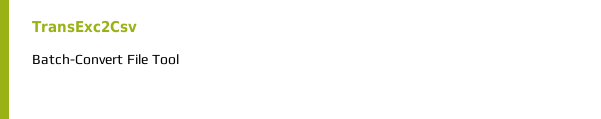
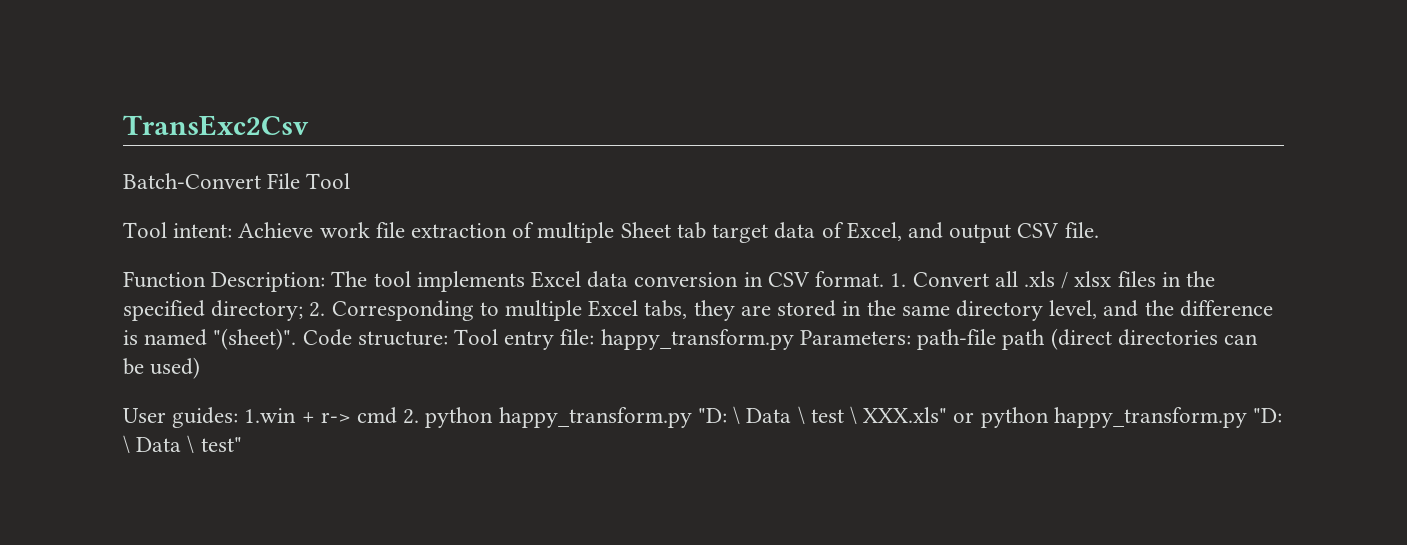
(179, 59) none -> [123,222,1099,243] [123,271,1215,292] [123,300,1273,321] [123,328,1258,350] [123,357,201,379] [123,406,1282,428] [123,435,242,453] // Tool intent: Achieve work file extraction of multiple Sheet tab target data of Excel, and output CSV file. // Function Description: The tool implements Excel data conversion in CSV format. 1. Convert all .xls / xlsx files in the specified directory; 2. Corresponding to multiple Excel tabs, they are stored in the same directory level, and the difference is named "(sheet)". Code structure: Tool entry file: happy_transform.py Parameters: path-file path (direct directories can be used) // User guides: 1.win + r-> cmd 2. python happy_transform.py "D: \ Data \ test \ XXX.xls" or python happy_transform.py "D: \ Data \ test"

